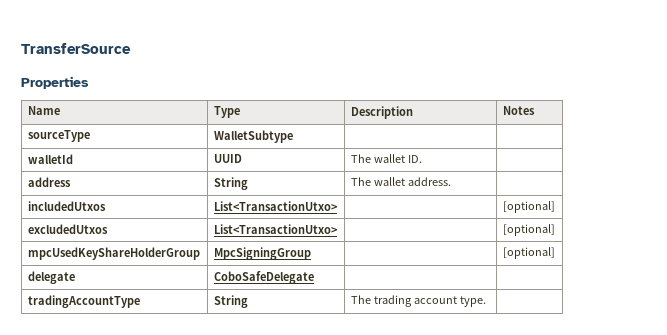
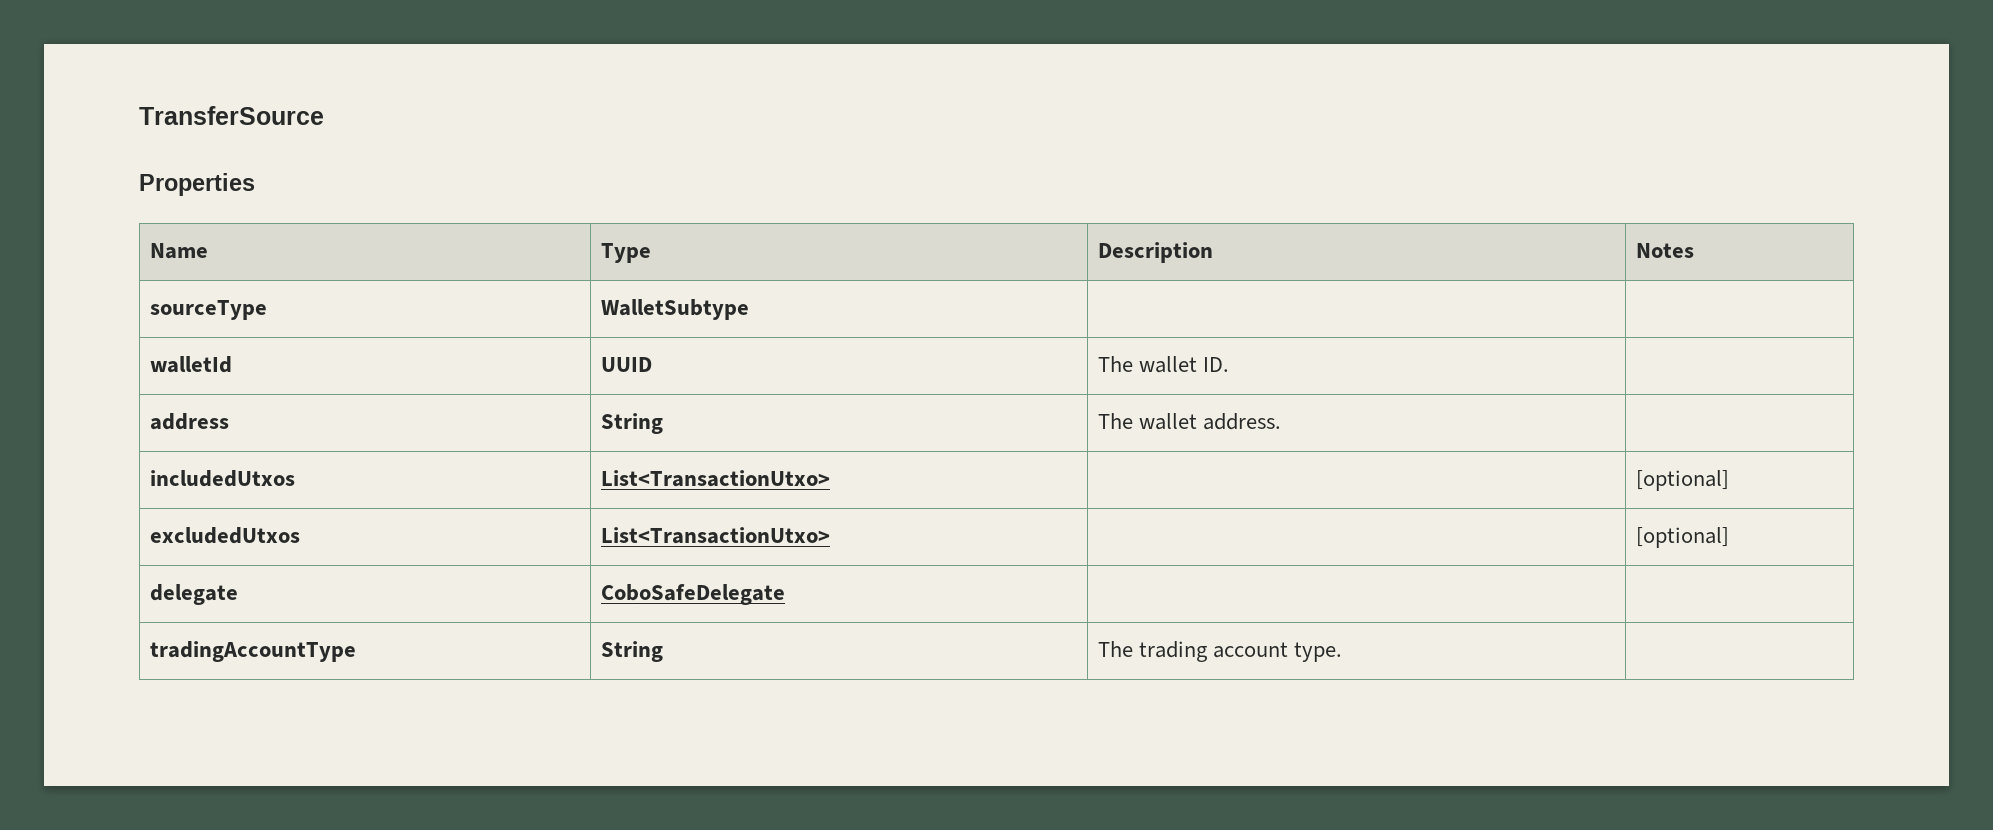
[27,247,200,260] [213,247,311,260] [502,247,555,259] // mpcUsedKeyShareHolderGroup | MpcSigningGroup | | [optional] -> (1729, 537) none

